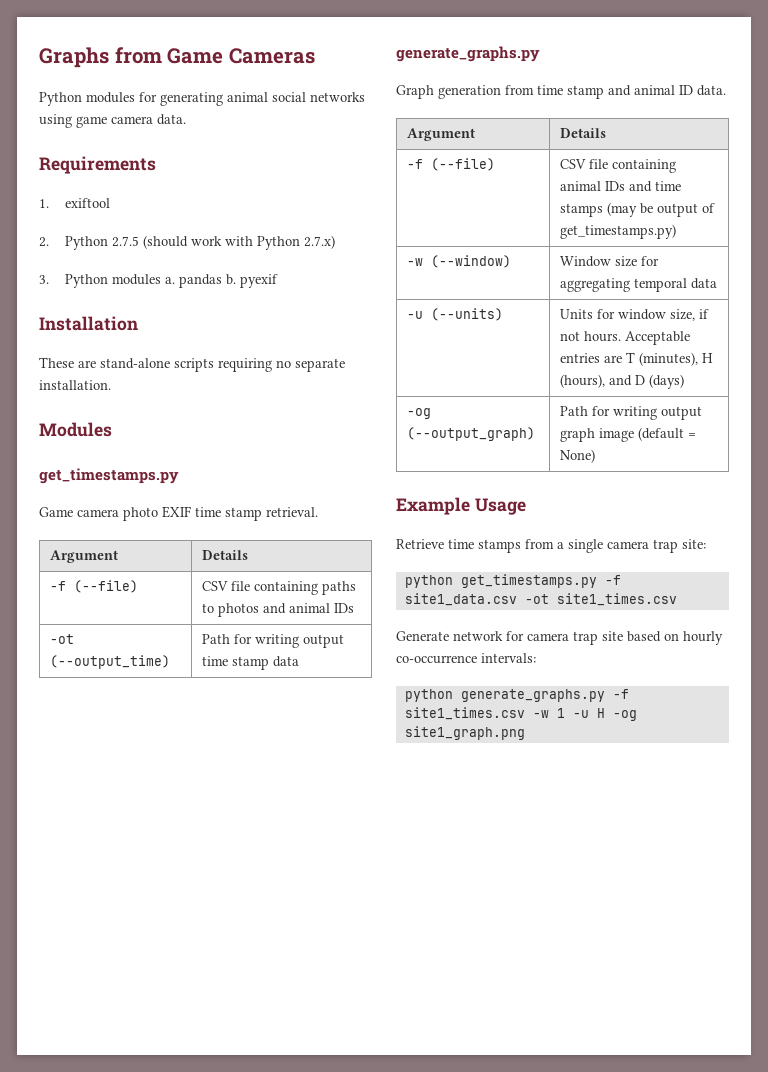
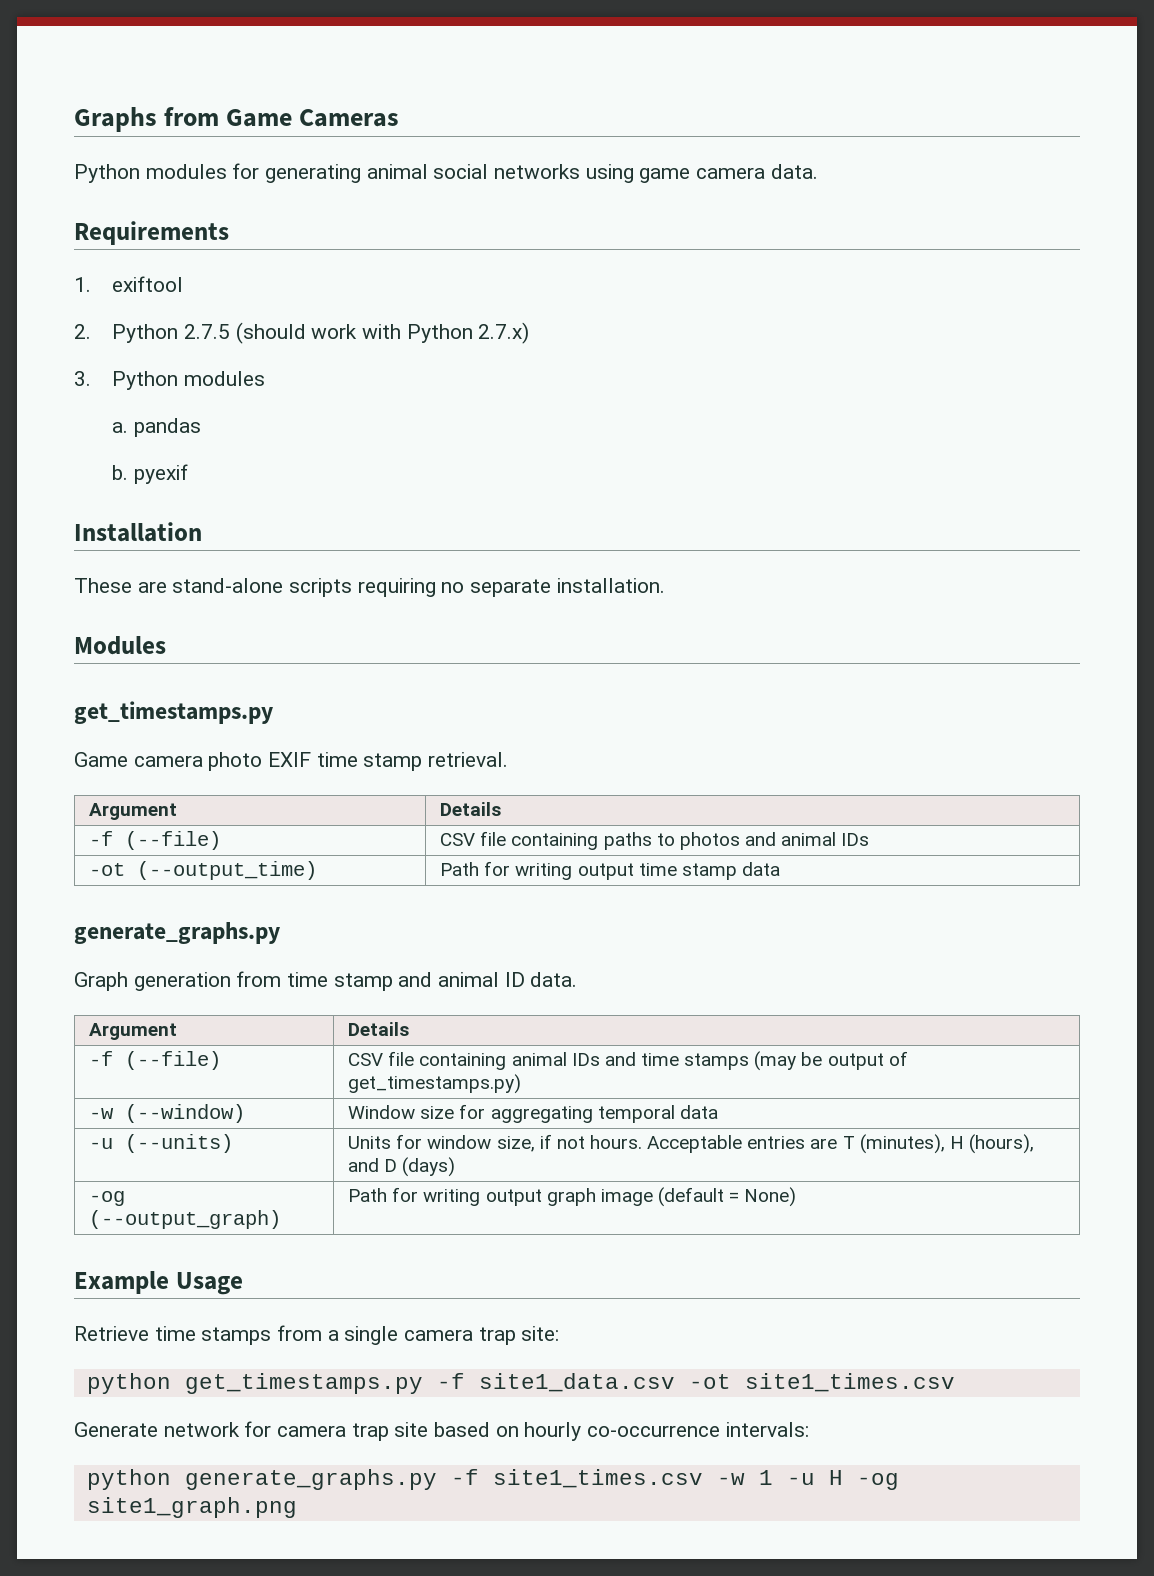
(161, 279) none -> (266, 378) //
(222, 281) none -> (202, 427) //

